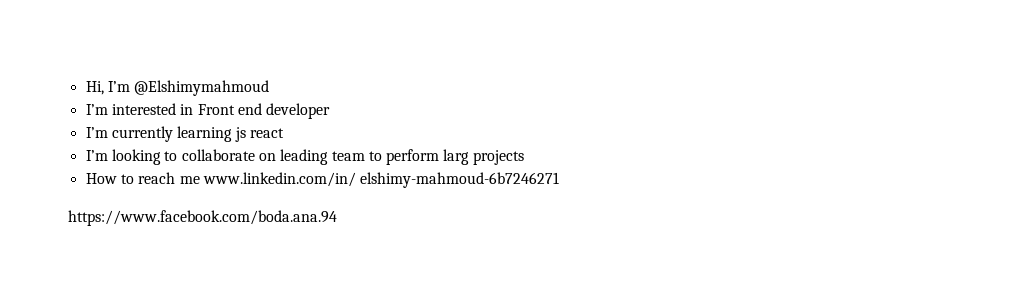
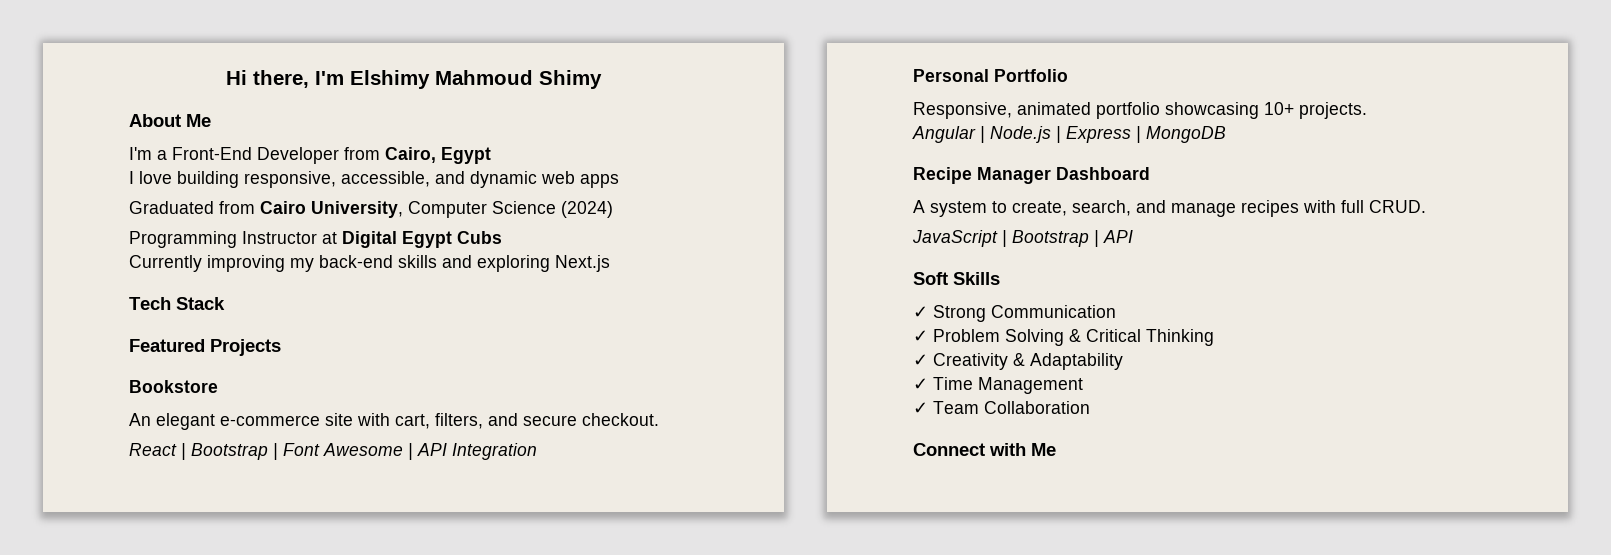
[85,80,270,96] [85,103,331,119] [85,126,284,142] [85,149,524,165] [85,172,560,188] [68,210,337,226] Hi, I’m @Elshimymahmoud // I’m interested in Front end developer // I’m currently learning js react // I’m looking to collaborate on leading team to perform larg projects // How to reach me www.linkedin.com/in/ elshimy-mahmoud-6b7246271 // https://www.facebook.com/boda.ana.94 -> [226,70,602,89] [129,114,211,127] [129,147,491,164] [129,171,619,188] [129,201,613,218] [129,231,502,248] [129,255,610,272] [129,297,225,310] [129,339,281,356] [129,380,218,393] [129,413,659,430] [129,443,537,460] [913,69,1068,82] [913,102,1367,119] [912,126,1226,143] [913,167,1150,184] [913,200,1426,217] [912,230,1133,247] [913,272,1000,285] [913,305,1116,322] [913,329,1214,346] [913,353,1123,370] [913,377,1083,394] [913,401,1090,414] [913,443,1056,456] Hi there, I'm Elshimy Mahmoud Shimy // About Me // I'm a Front-End Developer from Cairo, Egypt // I love building responsive, accessible, and dynamic web apps // Graduated from Cairo University, Computer Science (2024) // Programming Instructor at Digital Egypt Cubs // Currently improving my back-end skills and exploring Next.js // Tech Stack // Featured Projects // Bookstore // An elegant e-commerce site with cart, filters, and secure checkout. // React | Bootstrap | Font Awesome | API Integration // Personal Portfolio // Responsive, animated portfolio showcasing 10+ projects. // Angular | Node.js | Express | MongoDB // Recipe Manager Dashboard // A system to create, search, and manage recipes with full CRUD. // JavaScript | Bootstrap | API // Soft Skills // ✓ Strong Communication // ✓ Problem Solving & Critical Thinking // ✓ Creativity & Adaptability // ✓ Time Management // ✓ Team Collaboration // Connect with Me

